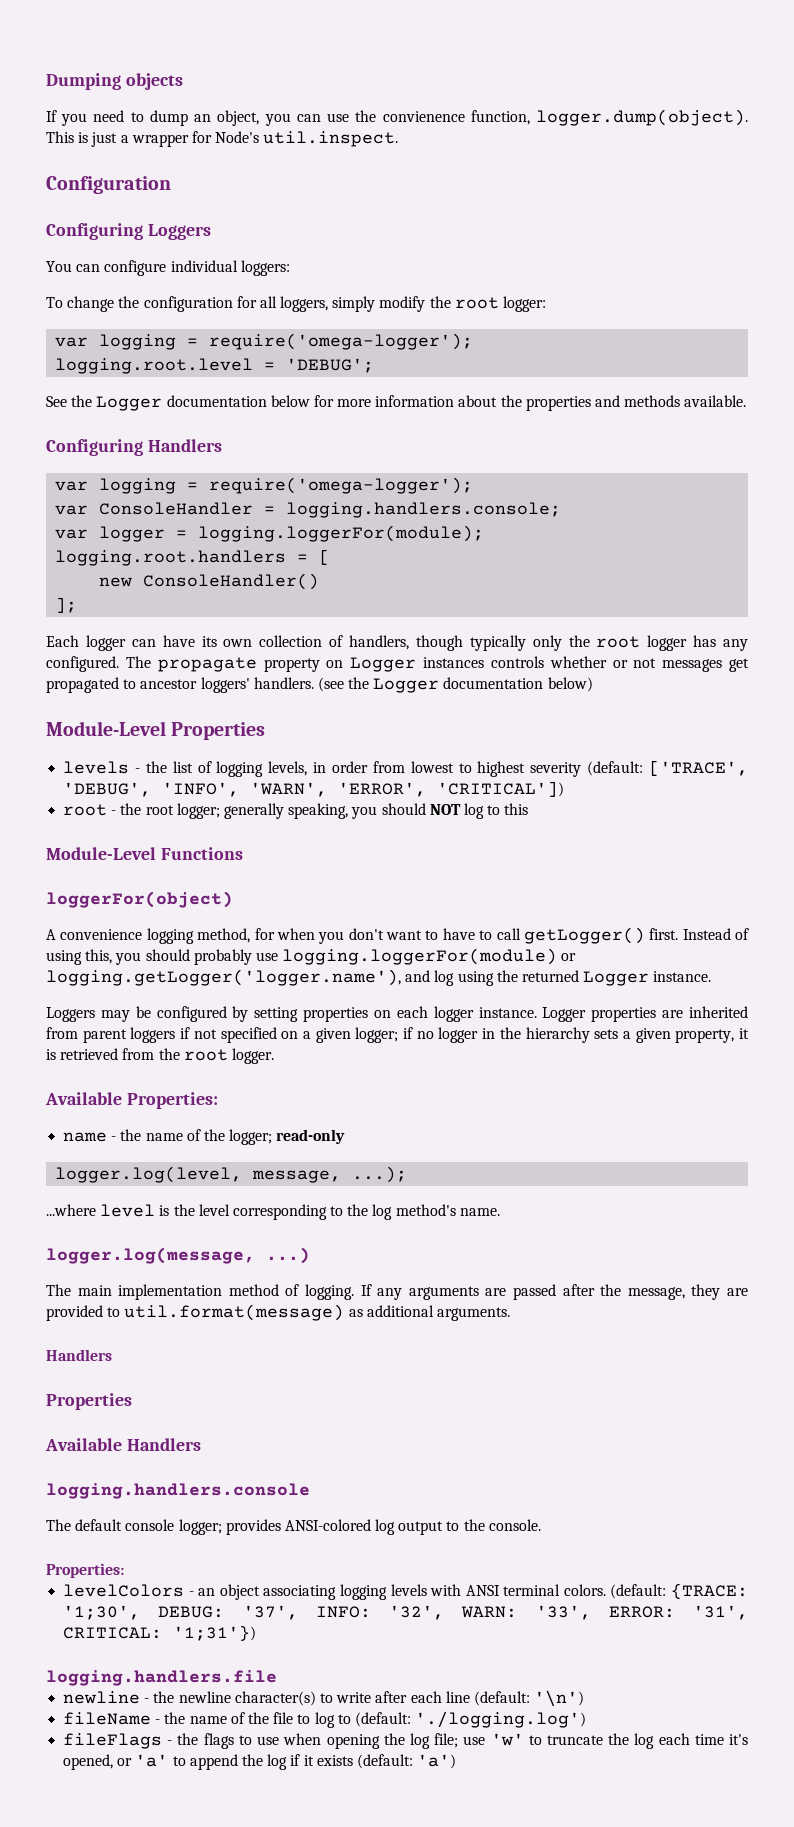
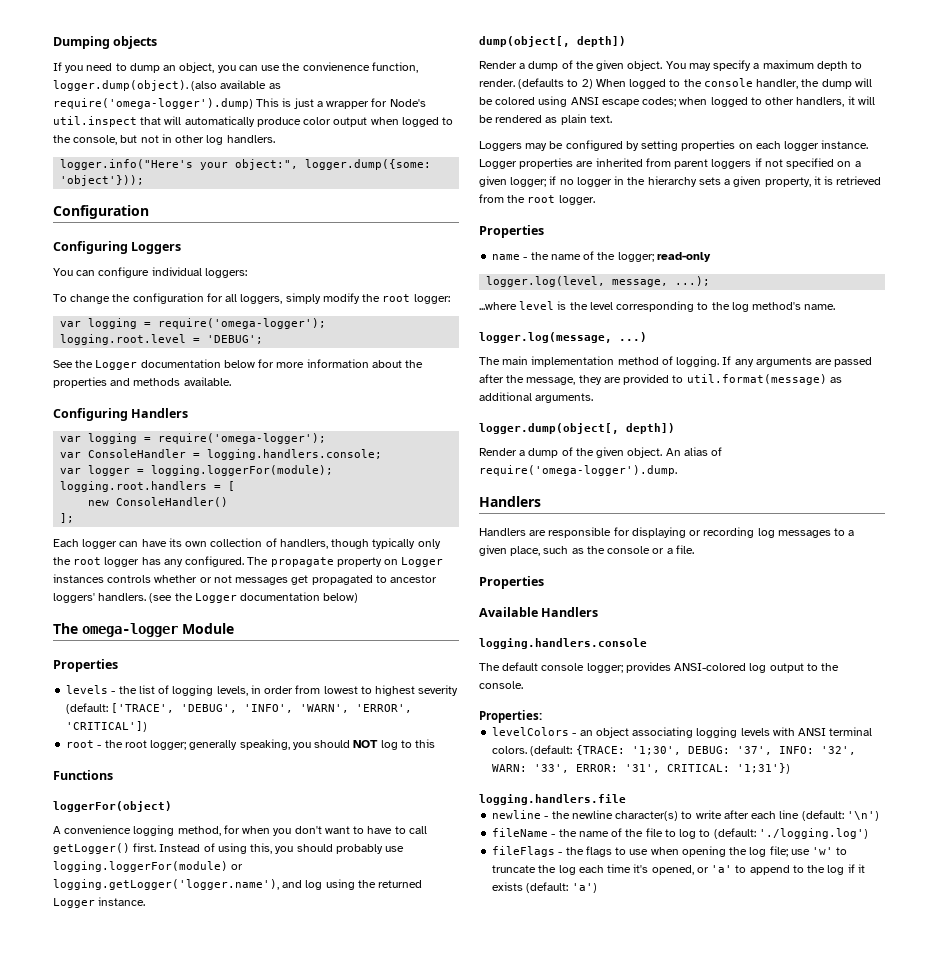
(748, 117) none -> [191,80,281,91] [53,98,253,109] (also available as require('omega-logger').dump)
[263,131,399,147] util.inspect. -> [53,116,454,127] [53,134,275,145] [60,159,432,170] [60,175,145,186] util.inspect that will automatically produce color output when logged to the console, but not in other log handlers. // logger.info("Here's your object:", logger.dump({some: 'object'}));
[46,721,166,736] Module-Level -> [53,623,234,637] The omega-logger Module //
[46,847,156,860] Module-Level -> (436, 743) none
(712, 976) none -> [479,36,626,47] [479,60,863,71] [479,78,872,89] [479,96,875,107] [479,114,612,125] // dump(object[, depth]) // Render a dump of the given object. You may specify a maximum depth to render. (defaults to 2) When logged to the console handler, the dump will be colored using ANSI escape codes; when logged to other handlers, it will be rendered as plain text.
[45,1092,218,1109] Available Properties: -> [479,225,544,238] Properties
[46,1349,112,1361] Handlers -> [479,423,675,434] [479,447,723,458] [479,465,677,476] [479,496,541,507] [479,527,855,538] [479,545,694,556] logger.dump(object[, depth]) // Render a dump of the given object. An alias of require('omega-logger').dump. // Handlers // Handlers are responsible for displaying or recording log messages to a given place, such as the console or a file.
(238, 1762) none -> [792,865,804,873] to

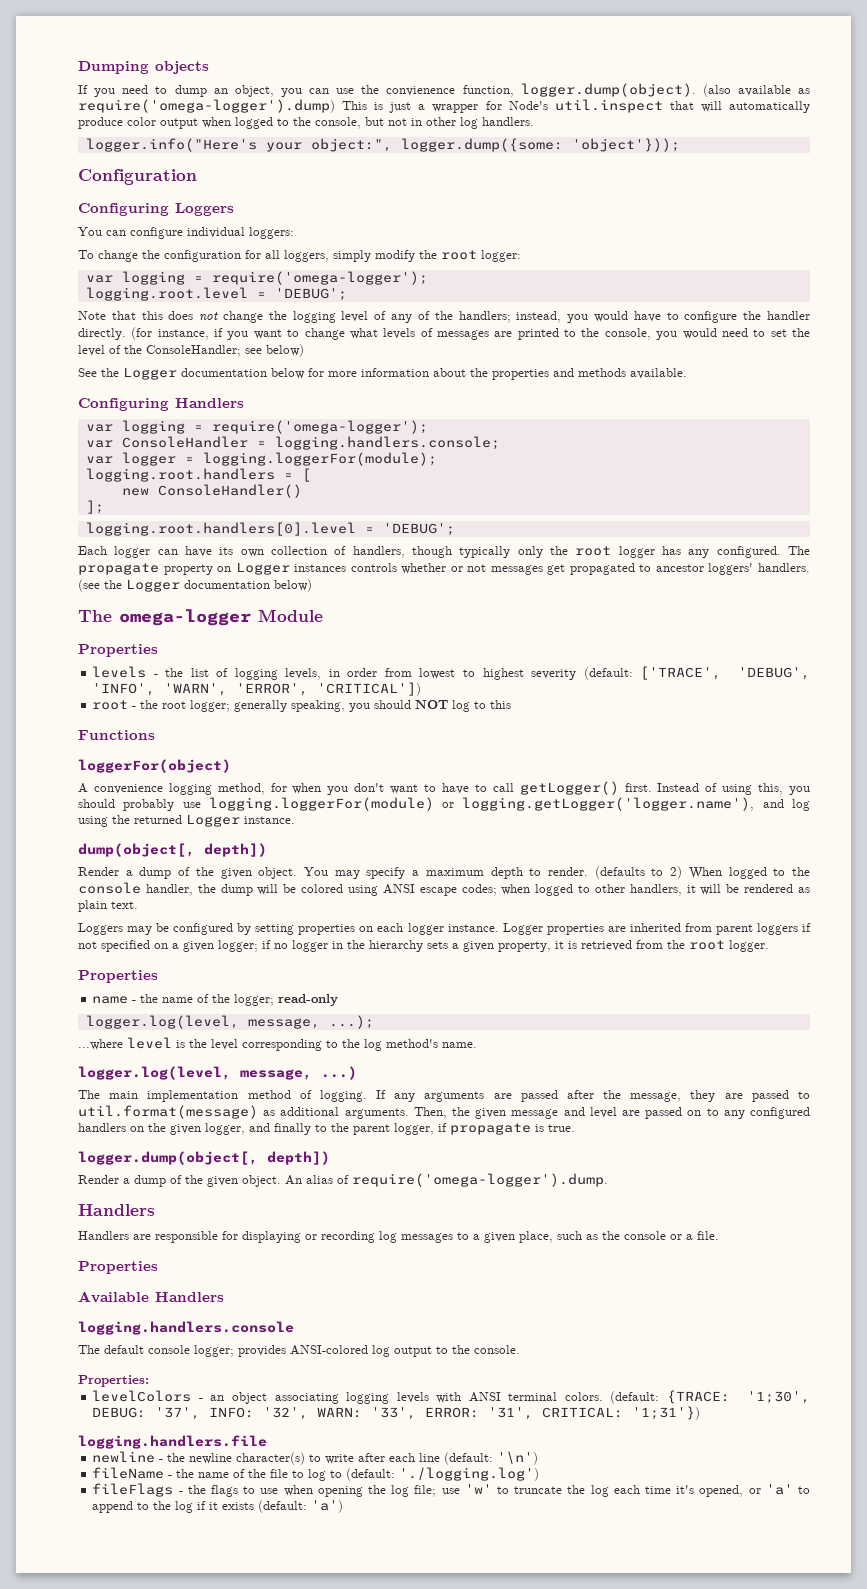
(264, 339) none -> [78,311,811,323] [78,327,811,340] [78,344,304,357] // Note that this does not change the logging level of any of the handlers; instead, you would have to configure the handler directly. (for instance, if you want to change what levels of messages are printed to the console, you would need to set the level of the ConsoleHandler; see below)
(75, 518) none -> [85,522,455,536] // logging.root.handlers[0].level = 'DEBUG';
[479,332,612,343] logger.log(message, -> [78,1066,312,1080] logger.log(level, message,
[623,374,670,385] provided -> [751,1090,789,1102] passed
(594, 398) none -> [413,1107,811,1119] [78,1123,575,1135] Then, the given message and level are passed on to any configured handlers on the given logger, and finally to the parent logger, if propagate is true.

